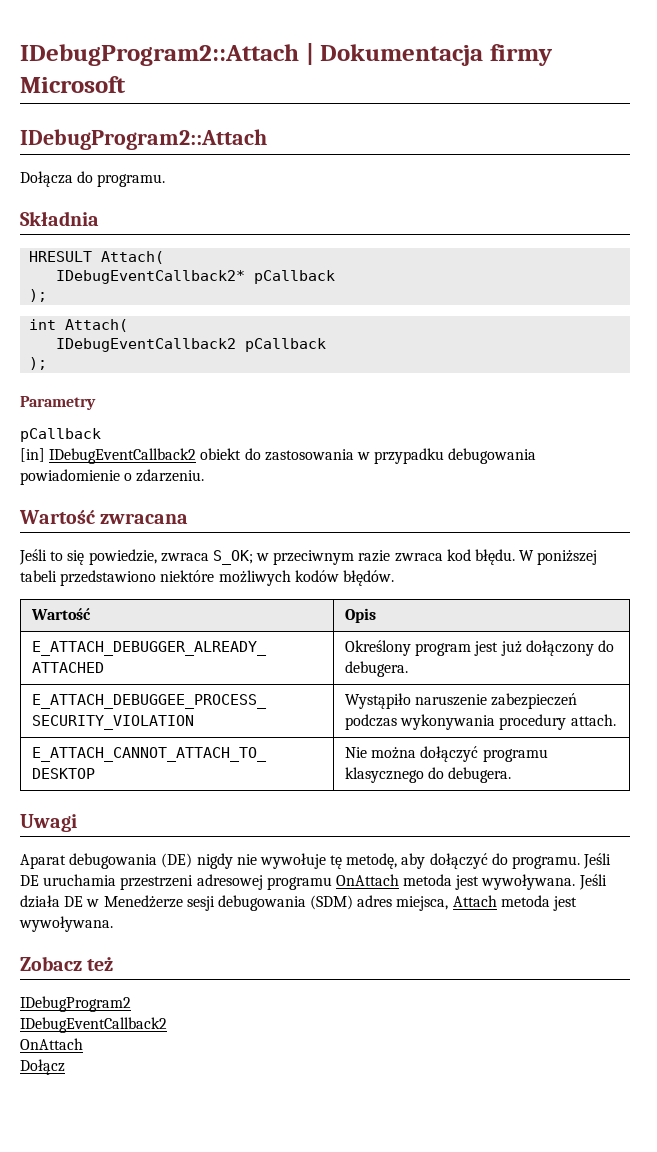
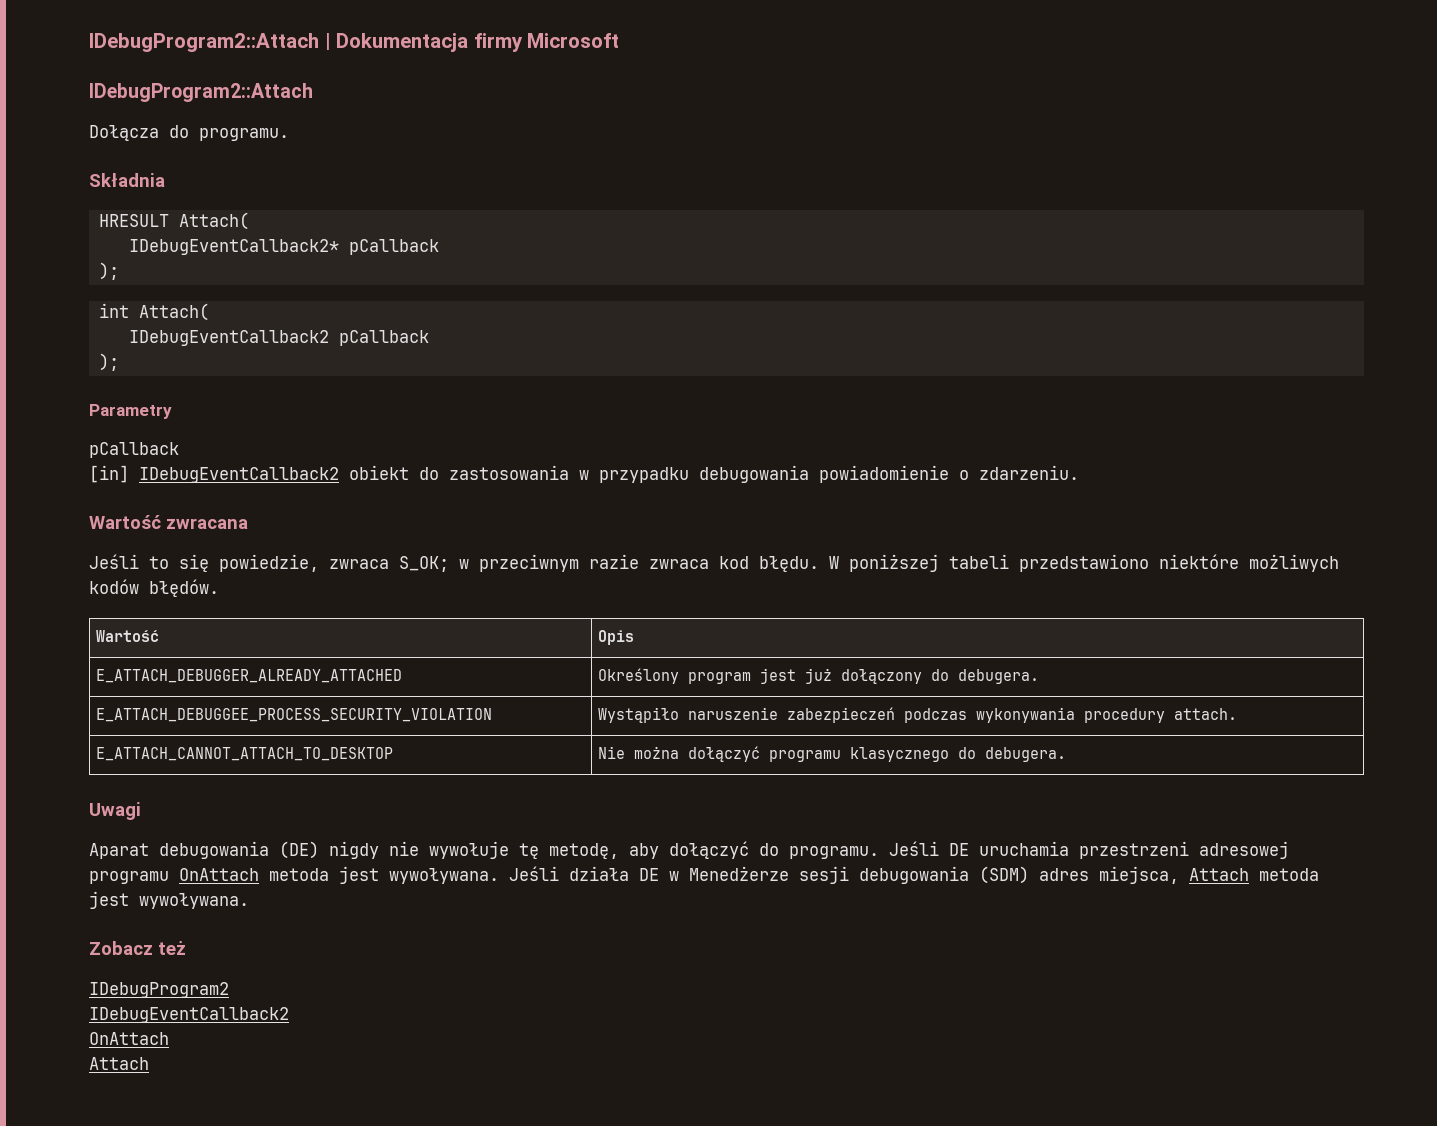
[20,1059,65,1075] Dołącz -> [89,1057,149,1070] Attach

